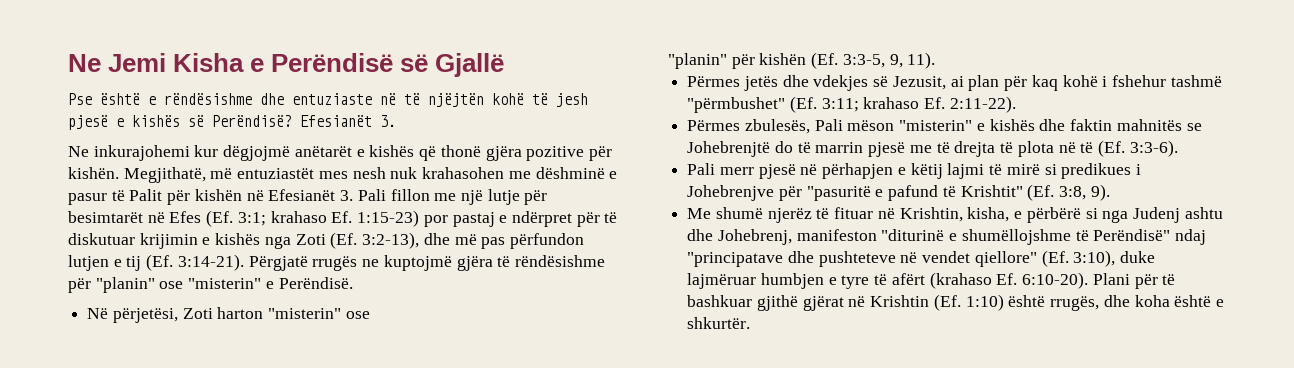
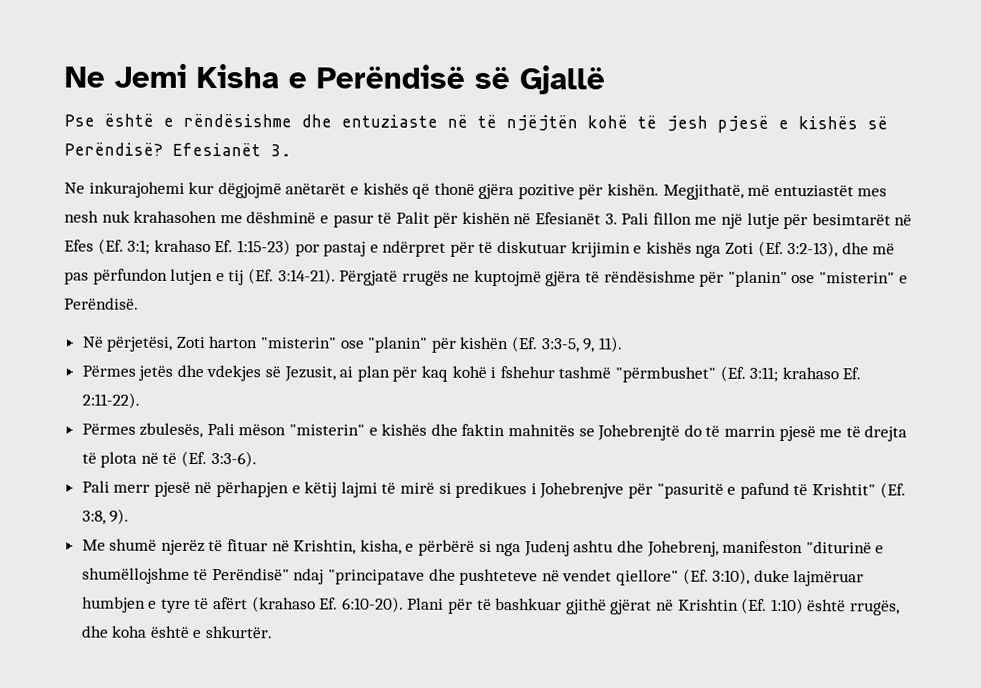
(370, 315) // -> (365, 344) none

